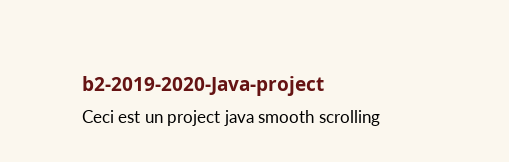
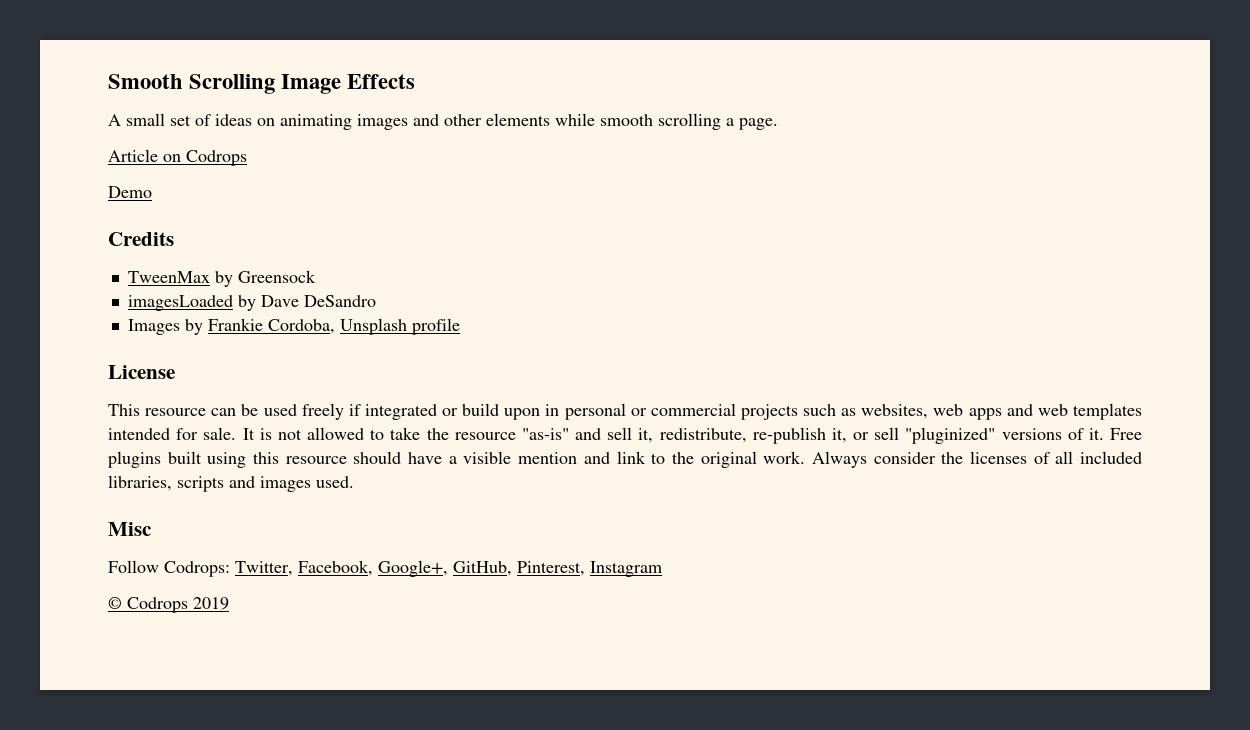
[82,76,324,96] [82,110,380,126] b2-2019-2020-Java-project // Ceci est un project java smooth scrolling -> [108,74,416,94] [108,113,778,130] [108,149,247,166] [108,186,152,198] [108,232,174,246] [127,270,316,287] [127,295,376,311] [127,318,460,335] [108,365,175,379] [108,403,1143,420] [108,427,1142,444] [108,451,1142,468] [108,475,354,492] [108,522,152,536] [108,560,662,577] [108,597,229,613] Smooth Scrolling Image Effects // A small set of ideas on animating images and other elements while smooth scrolling a page. // Article on Codrops // Demo // Credits // TweenMax by Greensock // imagesLoaded by Dave DeSandro // Images by Frankie Cordoba, Unsplash profile // License // This resource can be used freely if integrated or build upon in personal or commercial projects such as websites, web apps and web templates intended for sale. It is not allowed to take the resource "as-is" and sell it, redistribute, re-publish it, or sell "pluginized" versions of it. Free plugins built using this resource should have a visible mention and link to the original work. Always consider the licenses of all included libraries, scripts and images used. // Misc // Follow Codrops: Twitter, Facebook, Google+, GitHub, Pinterest, Instagram // © Codrops 2019

